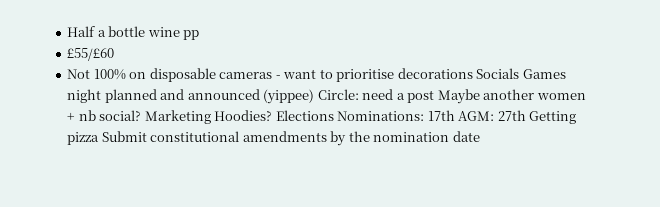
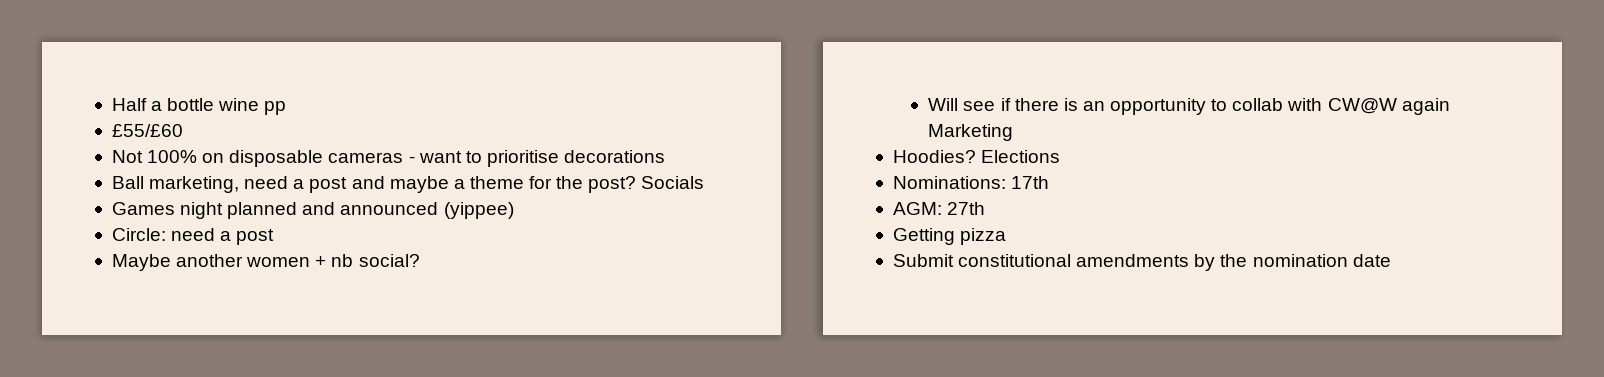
(473, 73) none -> [111,176,637,193] // Ball marketing, need a post and maybe a theme for the post?
(520, 73) none -> (705, 182) //
(315, 96) none -> (514, 210) //
(435, 96) none -> (275, 237) //
(142, 115) none -> [928,98,1450,115] // Will see if there is an opportunity to collab with CW@W again
(211, 117) none -> (1014, 132) //
(334, 115) none -> (1061, 156) //
(455, 115) none -> (1050, 182) //
(526, 115) none -> (986, 208) //
(100, 138) none -> (1007, 236) //

